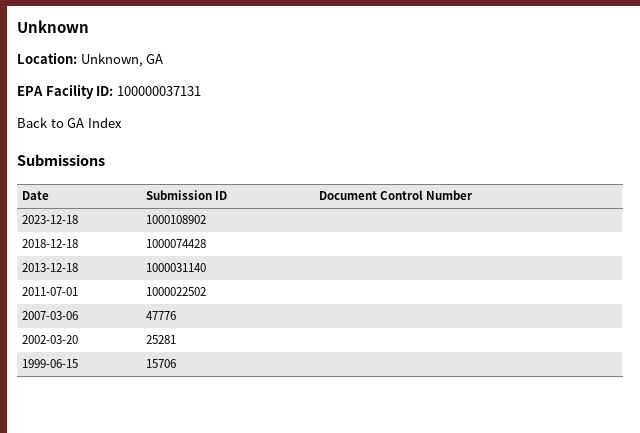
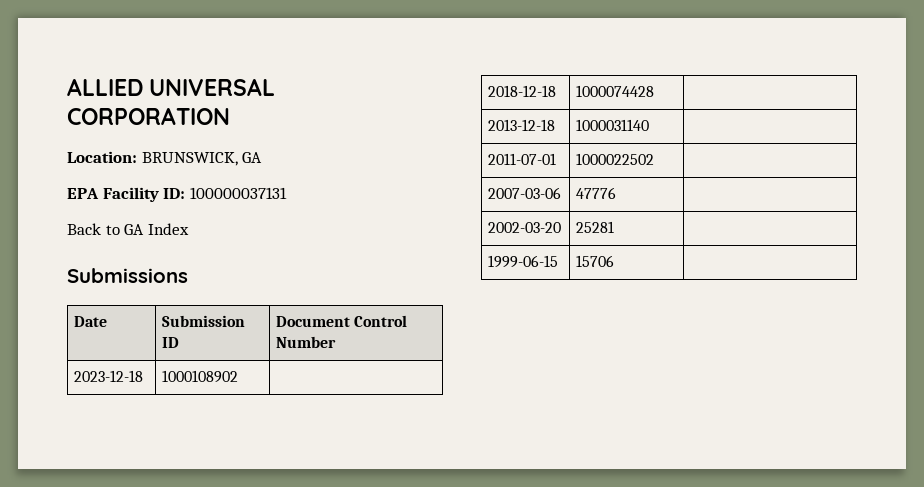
[17,20,89,33] Unknown -> [67,78,276,96] [67,107,230,125] ALLIED UNIVERSAL CORPORATION
[80,53,143,67] Unknown, -> [141,152,238,166] BRUNSWICK,

